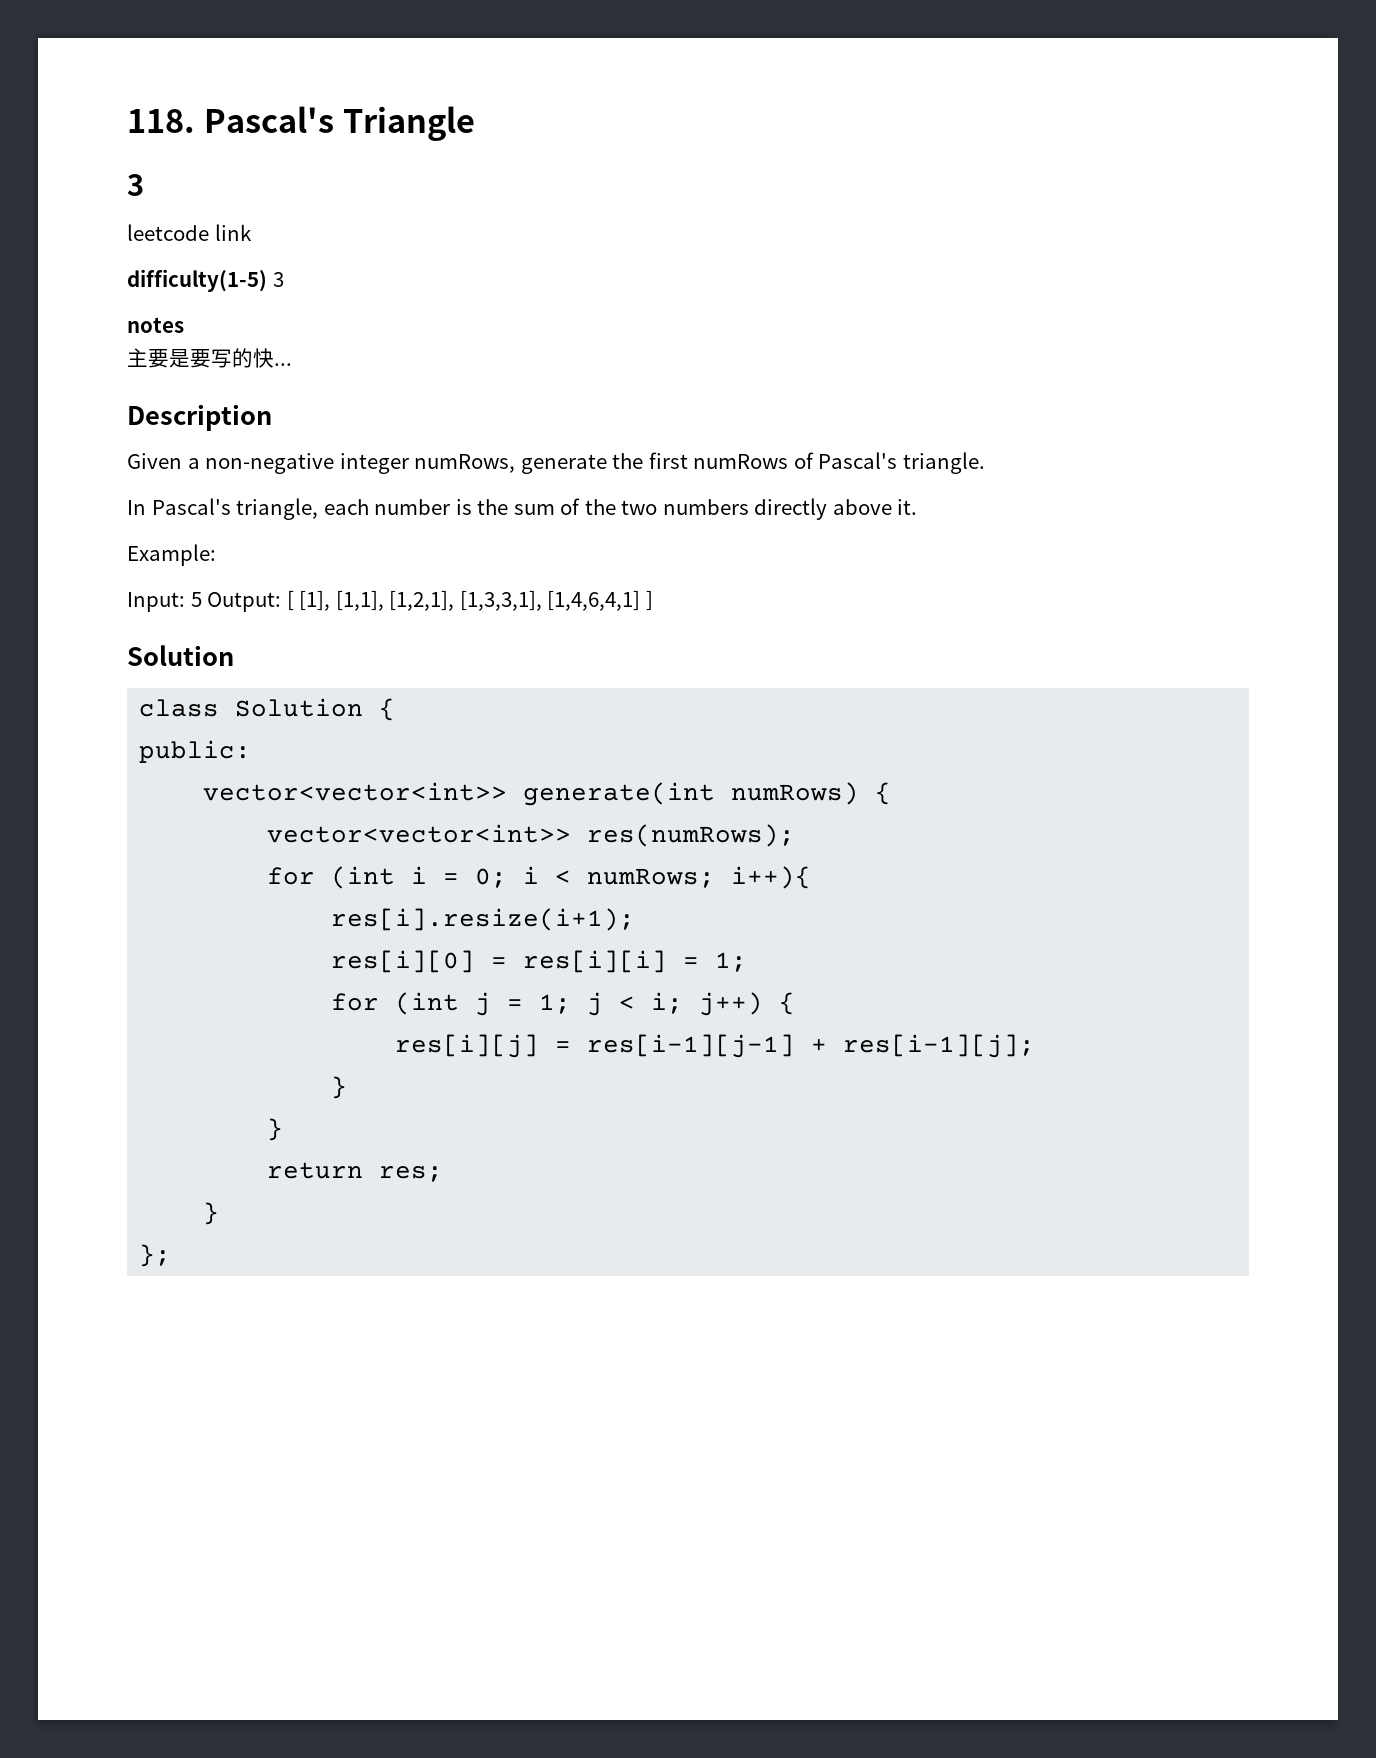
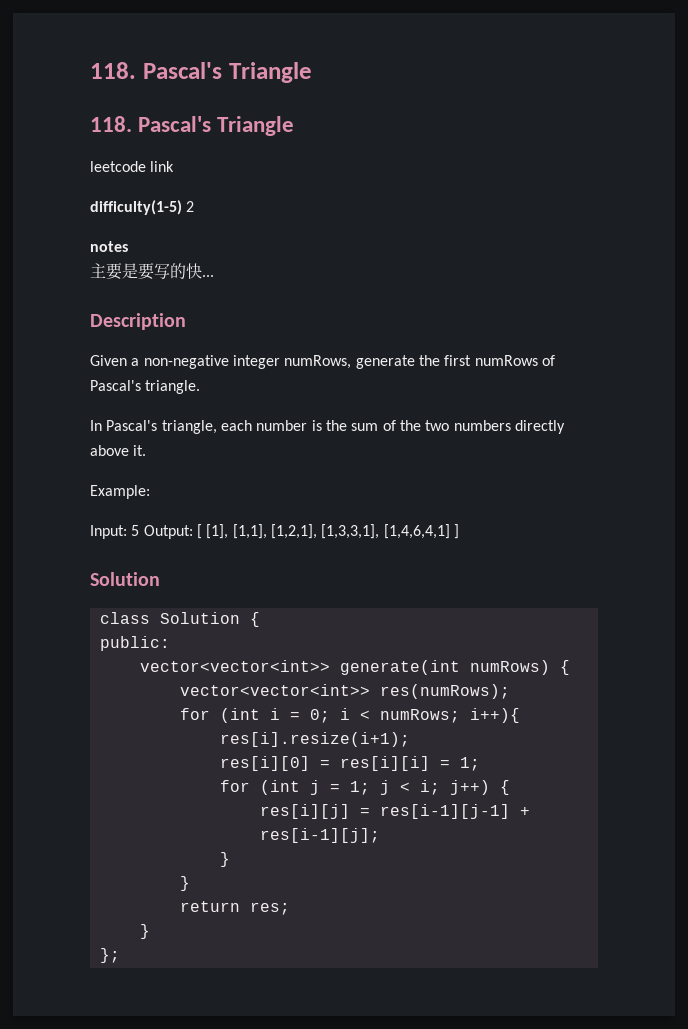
[127,106,475,141] [127,174,144,196] 118. Pascal's Triangle // 3 -> [90,62,312,83] [90,116,295,136] 118. Pascal's Triangle // 118. Pascal's Triangle
[272,272,284,287] 3 -> [186,201,195,212] 2

